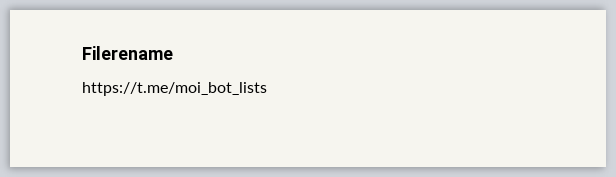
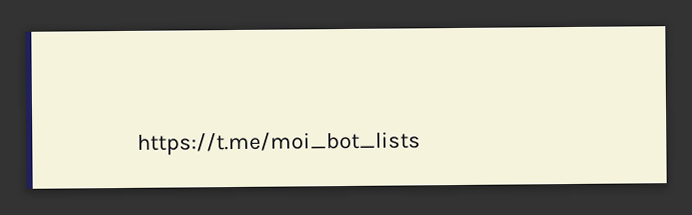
[82,46,173,60] Filerename // -> (137, 143) none

